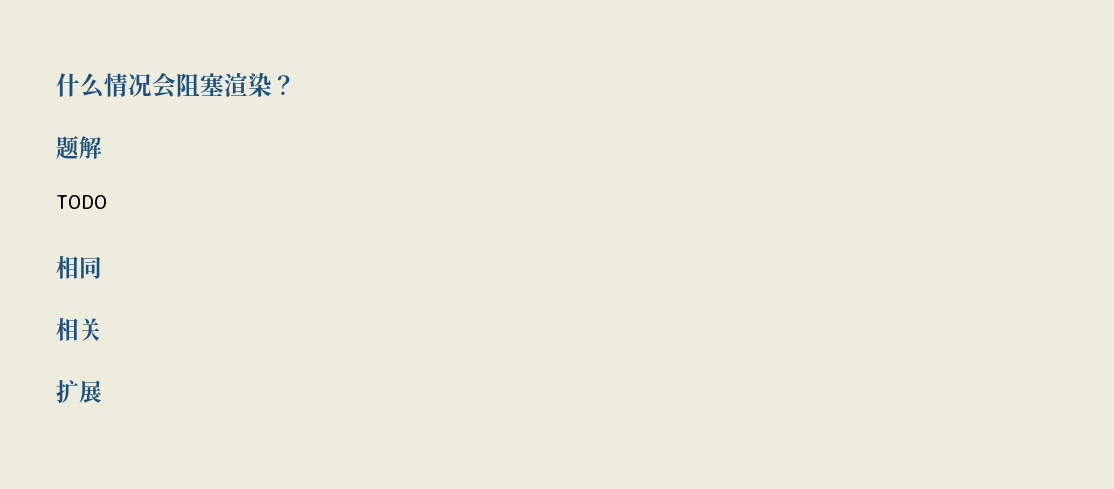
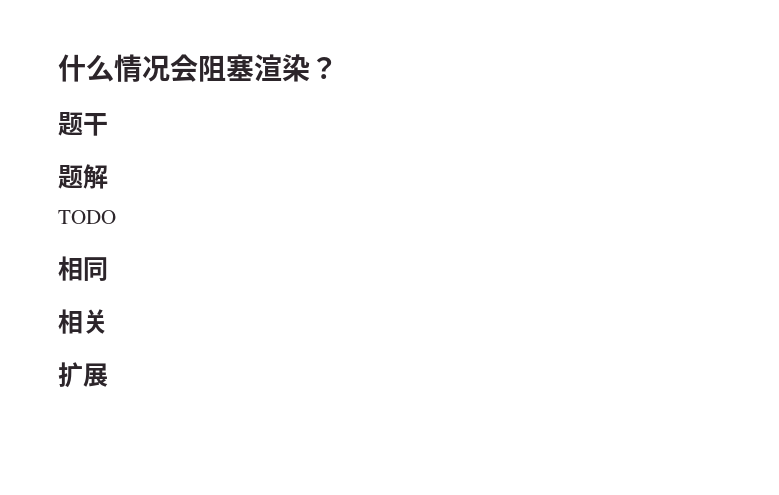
(296, 85) none -> [58,112,108,136] // 题干

